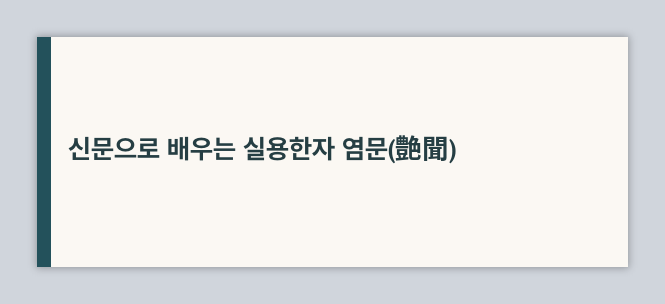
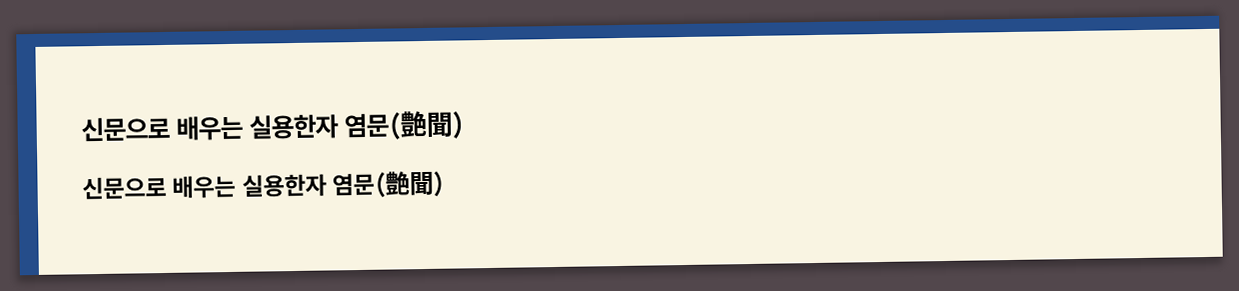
[68,135,457,164] 신문으로 배우는 실용한자 염문(艶聞) -> [81,110,466,142] [82,170,446,200] 신문으로 배우는 실용한자 염문(艶聞) // 신문으로 배우는 실용한자 염문(艶聞)

